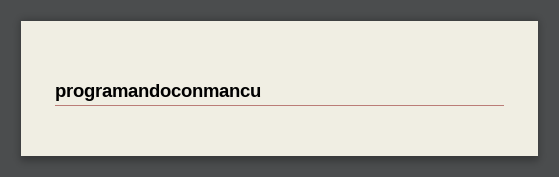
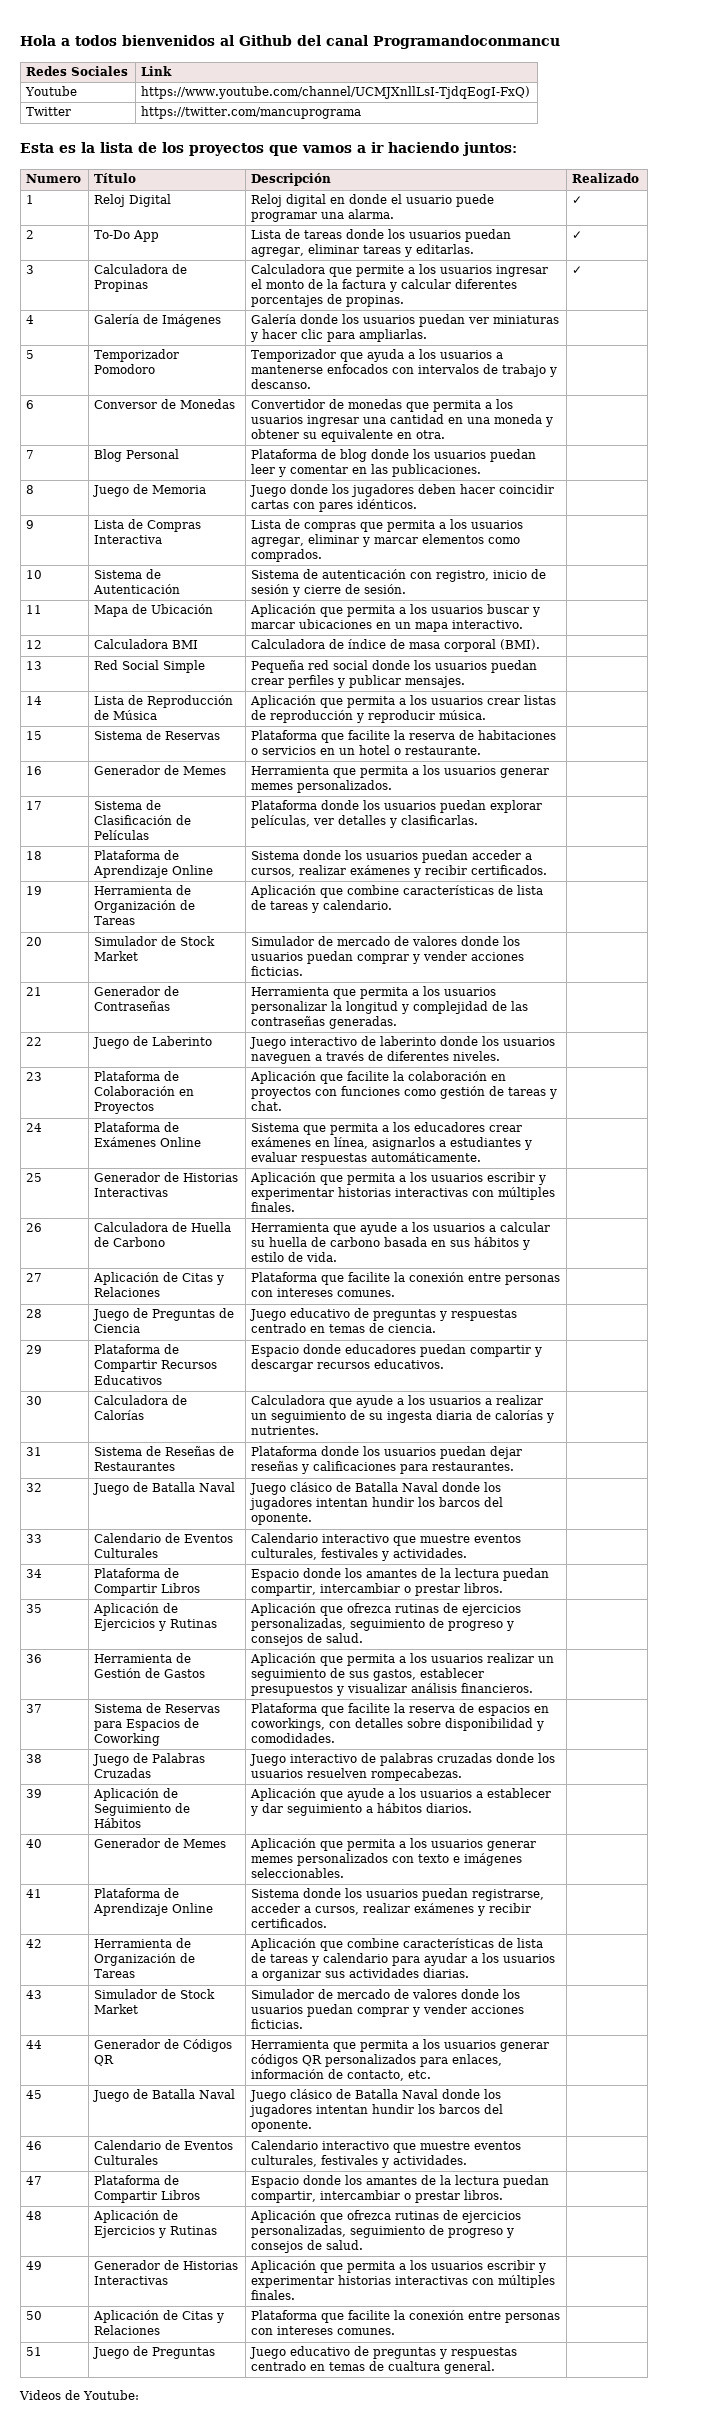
[55,84,261,101] programandoconmancu -> [20,35,560,49] [26,66,129,76] [141,66,173,76] [25,86,78,96] [141,86,531,99] [26,107,72,116] [141,106,362,119] [20,142,517,156] [26,174,82,183] [94,173,137,183] [251,173,332,186] [572,173,640,183] [26,195,35,204] [94,194,172,207] [251,194,495,207] [251,209,395,222] [572,196,583,204] [26,230,35,239] [94,230,160,242] [251,229,512,242] [251,244,475,257] [572,231,583,239] [26,265,35,274] [94,264,188,274] [94,280,149,292] [251,264,549,277] [251,279,518,292] [251,294,405,307] [572,266,583,274] [26,315,35,324] [94,314,222,327] [251,314,560,327] [250,329,428,342] [26,350,35,359] [94,349,180,362] [94,364,156,374] [251,349,504,362] [251,364,558,377] [251,379,312,389] [26,400,35,409] [94,399,236,409] [251,399,514,412] [251,414,554,427] [251,429,446,442] [26,450,35,459] [94,449,180,462] [251,449,537,462] [251,464,482,477] [26,485,35,494] [92,484,207,497] [249,484,555,497] [251,499,418,512] [26,520,35,529] [94,519,202,532] [94,535,163,544] [251,519,524,532] [251,534,521,547] [251,549,323,562] [26,570,43,579] [94,569,162,579] [93,584,181,594] [251,569,547,582] [251,584,407,597] [26,605,43,614] [94,604,214,617] [250,604,541,617] [251,619,524,632] [26,640,43,649] [94,639,199,649] [251,639,541,652] [26,661,43,670] [94,660,206,673] [251,660,538,673] [251,675,466,688] [26,696,43,705] [94,695,234,708] [94,710,158,720] [250,695,557,708] [251,710,487,723] [26,731,43,740] [94,730,221,740] [251,730,557,743] [251,745,482,755] [26,766,43,775] [94,765,227,775] [251,765,550,778] [251,780,393,793] [26,801,43,810] [94,800,162,810] [94,815,192,825] [94,830,150,840] [251,800,543,813] [251,815,479,828] [26,851,43,860] [94,850,180,860] [93,865,214,878] [251,850,533,863] [251,865,548,878] [26,886,43,895] [94,885,192,895] [94,900,196,913] [94,916,136,925] [250,885,544,898] [251,900,393,913] [26,937,43,946] [94,936,216,946] [94,951,139,961] [251,936,521,946] [251,951,525,964] [251,966,304,976] [26,987,43,996] [94,986,180,996] [94,1001,171,1011] [251,986,497,999] [251,1001,529,1014] [251,1016,398,1029] [26,1037,43,1046] [92,1036,213,1049] [249,1036,556,1049] [251,1051,501,1064] [26,1072,43,1081] [94,1071,180,1081] [94,1086,195,1096] [94,1102,155,1114] [250,1071,507,1084] [251,1086,558,1099] [251,1101,283,1111] [26,1123,43,1132] [94,1122,180,1132] [94,1137,202,1147] [251,1122,523,1135] [251,1137,533,1150] [251,1152,482,1165] [26,1173,43,1182] [94,1172,239,1182] [94,1188,169,1197] [250,1172,547,1185] [251,1187,556,1200] [251,1202,296,1212] [26,1223,43,1232] [94,1222,232,1232] [94,1237,166,1247] [251,1222,551,1235] [251,1237,531,1250] [251,1252,338,1262] [26,1273,43,1282] [93,1272,225,1285] [94,1287,161,1297] [251,1272,561,1285] [251,1288,396,1297] [26,1309,43,1318] [92,1308,235,1321] [94,1324,141,1333] [249,1308,518,1321] [251,1323,437,1333] [26,1345,43,1354] [94,1344,180,1354] [94,1360,218,1372] [94,1375,163,1385] [251,1344,543,1357] [251,1359,445,1372] [26,1396,43,1405] [94,1395,188,1405] [94,1410,145,1420] [251,1395,544,1408] [251,1410,555,1423] [251,1426,320,1435] [26,1447,43,1456] [94,1446,235,1456] [94,1462,176,1471] [251,1446,523,1459] [251,1461,515,1474] [26,1483,43,1492] [92,1482,236,1495] [249,1482,502,1495] [249,1497,504,1510] [251,1513,313,1525] [26,1534,43,1543] [94,1533,234,1543] [94,1548,159,1558] [251,1533,522,1546] [251,1548,468,1561] [26,1569,43,1578] [94,1568,180,1578] [94,1583,201,1596] [251,1568,550,1581] [251,1583,504,1596] [26,1604,43,1613] [93,1603,179,1616] [94,1619,218,1631] [250,1603,522,1616] [251,1618,515,1631] [251,1633,364,1646] [26,1654,43,1663] [94,1653,192,1663] [94,1668,206,1678] [250,1653,555,1666] [251,1668,485,1681] [251,1683,534,1696] [26,1704,43,1713] [94,1703,221,1713] [94,1718,200,1731] [94,1733,161,1746] [251,1703,550,1716] [251,1718,545,1731] [251,1733,336,1743] [26,1754,43,1763] [92,1753,206,1766] [94,1768,152,1778] [249,1753,556,1766] [251,1768,463,1781] [26,1789,43,1798] [93,1788,179,1801] [94,1803,191,1816] [94,1818,142,1828] [250,1788,552,1801] [250,1803,473,1816] [26,1839,43,1848] [94,1838,227,1848] [250,1838,537,1851] [251,1853,523,1866] [251,1868,345,1878] [26,1889,43,1898] [94,1888,180,1898] [93,1903,214,1916] [251,1888,545,1901] [251,1903,532,1916] [251,1918,328,1928] [26,1939,43,1948] [94,1938,192,1948] [94,1953,196,1966] [94,1969,136,1978] [250,1938,544,1951] [251,1953,556,1966] [251,1968,470,1981] [26,1990,43,1999] [94,1989,216,1999] [94,2004,139,2014] [251,1989,521,1999] [251,2004,525,2017] [251,2019,304,2029] [26,2040,43,2049] [94,2039,233,2052] [94,2055,115,2066] [251,2039,550,2052] [251,2054,503,2067] [251,2069,432,2081] [26,2090,43,2099] [92,2089,236,2102] [249,2089,502,2102] [249,2104,504,2117] [251,2120,313,2132] [26,2141,43,2150] [94,2140,234,2150] [94,2155,159,2165] [251,2140,522,2153] [251,2155,468,2168] [26,2176,43,2185] [94,2175,180,2185] [94,2190,201,2203] [251,2175,550,2188] [251,2190,504,2203] [26,2211,43,2220] [93,2210,179,2223] [94,2226,218,2238] [250,2210,522,2223] [251,2225,515,2238] [251,2240,364,2253] [26,2261,43,2270] [94,2260,239,2270] [94,2276,169,2285] [250,2260,547,2273] [251,2275,556,2288] [251,2290,296,2300] [26,2311,43,2320] [93,2310,225,2323] [94,2325,161,2335] [251,2310,561,2323] [251,2326,396,2335] [26,2347,43,2356] [92,2346,216,2359] [249,2346,518,2359] [251,2361,496,2374] [19,2390,139,2400] Hola a todos bienvenidos al Github del canal Programandoconmancu // Redes Sociales | Link // Youtube | https://www.youtube.com/channel/UCMJXnllLsI-TjdqEogI-FxQ) // Twitter | https://twitter.com/mancuprograma // Esta es la lista de los proyectos que vamos a ir haciendo juntos: // Numero | Título | Descripción | Realizado // 1 | Reloj Digital | Reloj digital en donde el usuario puede programar una alarma. | ✓ // 2 | To-Do App | Lista de tareas donde los usuarios puedan agregar, eliminar tareas y editarlas. | ✓ // 3 | Calculadora de Propinas | Calculadora que permite a los usuarios ingresar el monto de la factura y calcular diferentes porcentajes de propinas. | ✓ // 4 | Galería de Imágenes | Galería donde los usuarios puedan ver miniaturas y hacer clic para ampliarlas. | // 5 | Temporizador Pomodoro | Temporizador que ayuda a los usuarios a mantenerse enfocados con intervalos de trabajo y descanso. | // 6 | Conversor de Monedas | Convertidor de monedas que permita a los usuarios ingresar una cantidad en una moneda y obtener su equivalente en otra. | // 7 | Blog Personal | Plataforma de blog donde los usuarios puedan leer y comentar en las publicaciones. | // 8 | Juego de Memoria | Juego donde los jugadores deben hacer coincidir cartas con pares idénticos. | // 9 | Lista de Compras Interactiva | Lista de compras que permita a los usuarios agregar, eliminar y marcar elementos como comprados. | // 10 | Sistema de Autenticación | Sistema de autenticación con registro, inicio de sesión y cierre de sesión. | // 11 | Mapa de Ubicación | Aplicación que permita a los usuarios buscar y marcar ubicaciones en un mapa interactivo. | // 12 | Calculadora BMI | Calculadora de índice de masa corporal (BMI). | // 13 | Red Social Simple | Pequeña red social donde los usuarios puedan crear perfiles y publicar mensajes. | // 14 | Lista de Reproducción de Música | Aplicación que permita a los usuarios crear listas de reproducción y reproducir música. | // 15 | Sistema de Reservas | Plataforma que facilite la reserva de habitaciones o servicios en un hotel o restaurante. | // 16 | Generador de Memes | Herramienta que permita a los usuarios generar memes personalizados. | // 17 | Sistema de Clasificación de Películas | Plataforma donde los usuarios puedan explorar películas, ver detalles y clasificarlas. | // 18 | Plataforma de Aprendizaje Online | Sistema donde los usuarios puedan acceder a cursos, realizar exámenes y recibir certificados. | // 19 | Herramienta de Organización de Tareas | Aplicación que combine características de lista de tareas y calendario. | // 20 | Simulador de Stock Market | Simulador de mercado de valores donde los usuarios puedan comprar y vender acciones ficticias. | // 21 | Generador de Contraseñas | Herramienta que permita a los usuarios personalizar la longitud y complejidad de las contraseñas generadas. | // 22 | Juego de Laberinto | Juego interactivo de laberinto donde los usuarios naveguen a través de diferentes niveles. | // 23 | Plataforma de Colaboración en Proyectos | Aplicación que facilite la colaboración en proyectos con funciones como gestión de tareas y chat. | // 24 | Plataforma de Exámenes Online | Sistema que permita a los educadores crear exámenes en línea, asignarlos a estudiantes y evaluar respuestas automáticamente. | // 25 | Generador de Historias Interactivas | Aplicación que permita a los usuarios escribir y experimentar historias interactivas con múltiples finales. | // 26 | Calculadora de Huella de Carbono | Herramienta que ayude a los usuarios a calcular su huella de carbono basada en sus hábitos y estilo de vida. | // 27 | Aplicación de Citas y Relaciones | Plataforma que facilite la conexión entre personas con intereses comunes. | // 28 | Juego de Preguntas de Ciencia | Juego educativo de preguntas y respuestas centrado en temas de ciencia. | // 29 | Plataforma de Compartir Recursos Educativos | Espacio donde educadores puedan compartir y descargar recursos educativos. | // 30 | Calculadora de Calorías | Calculadora que ayude a los usuarios a realizar un seguimiento de su ingesta diaria de calorías y nutrientes. | // 31 | Sistema de Reseñas de Restaurantes | Plataforma donde los usuarios puedan dejar reseñas y calificaciones para restaurantes. | // 32 | Juego de Batalla Naval | Juego clásico de Batalla Naval donde los jugadores intentan hundir los barcos del oponente. | // 33 | Calendario de Eventos Culturales | Calendario interactivo que muestre eventos culturales, festivales y actividades. | // 34 | Plataforma de Compartir Libros | Espacio donde los amantes de la lectura puedan compartir, intercambiar o prestar libros. | // 35 | Aplicación de Ejercicios y Rutinas | Aplicación que ofrezca rutinas de ejercicios personalizadas, seguimiento de progreso y consejos de salud. | // 36 | Herramienta de Gestión de Gastos | Aplicación que permita a los usuarios realizar un seguimiento de sus gastos, establecer presupuestos y visualizar análisis financieros. | // 37 | Sistema de Reservas para Espacios de Coworking | Plataforma que facilite la reserva de espacios en coworkings, con detalles sobre disponibilidad y comodidades. | // 38 | Juego de Palabras Cruzadas | Juego interactivo de palabras cruzadas donde los usuarios resuelven rompecabezas. | // 39 | Aplicación de Seguimiento de Hábitos | Aplicación que ayude a los usuarios a establecer y dar seguimiento a hábitos diarios. | // 40 | Generador de Memes | Aplicación que permita a los usuarios generar memes personalizados con texto e imágenes seleccionables. | // 41 | Plataforma de Aprendizaje Online | Sistema donde los usuarios puedan registrarse, acceder a cursos, realizar exámenes y recibir certificados. | // 42 | Herramienta de Organización de Tareas | Aplicación que combine características de lista de tareas y calendario para ayudar a los usuarios a organizar sus actividades diarias. | // 43 | Simulador de Stock Market | Simulador de mercado de valores donde los usuarios puedan comprar y vender acciones ficticias. | // 44 | Generador de Códigos QR | Herramienta que permita a los usuarios generar códigos QR personalizados para enlaces, información de contacto, etc. | // 45 | Juego de Batalla Naval | Juego clásico de Batalla Naval donde los jugadores intentan hundir los barcos del oponente. | // 46 | Calendario de Eventos Culturales | Calendario interactivo que muestre eventos culturales, festivales y actividades. | // 47 | Plataforma de Compartir Libros | Espacio donde los amantes de la lectura puedan compartir, intercambiar o prestar libros. | // 48 | Aplicación de Ejercicios y Rutinas | Aplicación que ofrezca rutinas de ejercicios personalizadas, seguimiento de progreso y consejos de salud. | // 49 | Generador de Historias Interactivas | Aplicación que permita a los usuarios escribir y experimentar historias interactivas con múltiples finales. | // 50 | Aplicación de Citas y Relaciones | Plataforma que facilite la conexión entre personas con intereses comunes. | // 51 | Juego de Preguntas | Juego educativo de preguntas y respuestas centrado en temas de cualtura general. | // Videos de Youtube:

